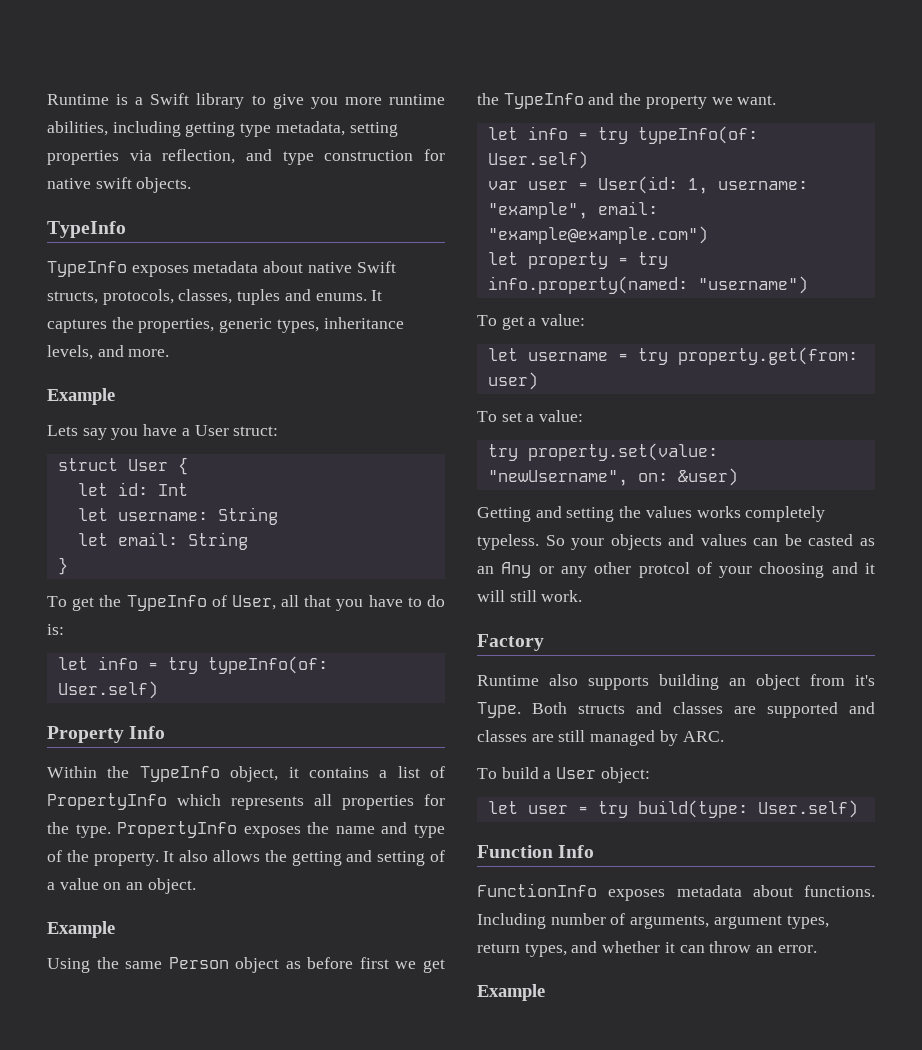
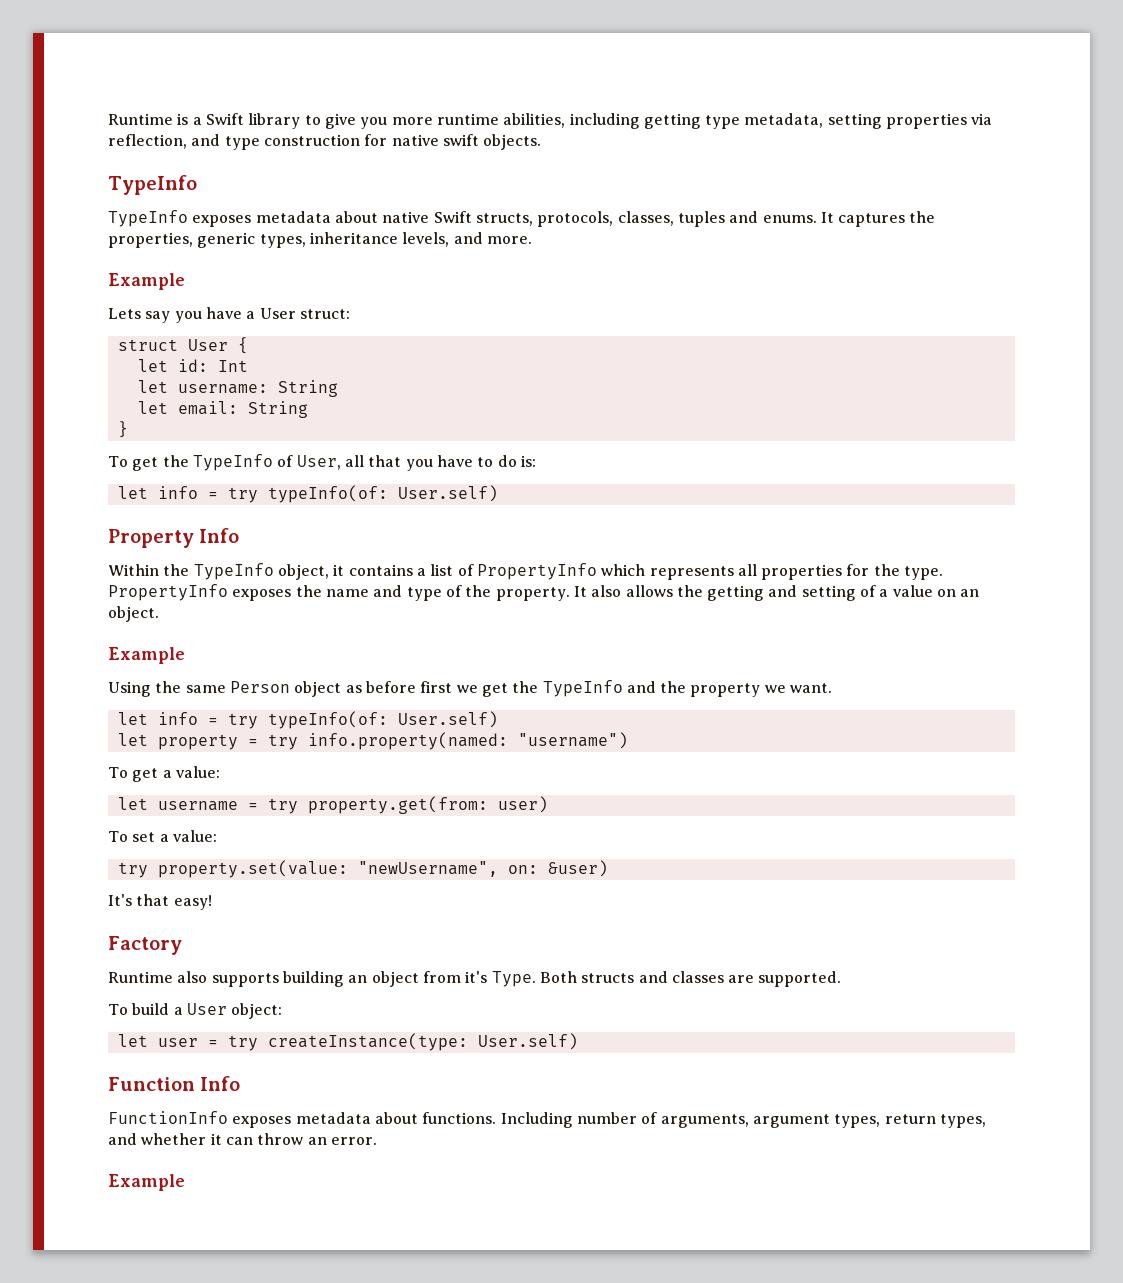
[487,176,808,194] [487,201,658,219] [487,226,708,244] // var user = User(id: 1, username: "example", email: "example@example.com") -> (498, 719) none
[477,506,826,522] [477,534,875,550] [477,562,875,578] [477,590,583,602] Getting and setting the values works completely typeless. So your objects and values can be casted as an Any or any other protcol of your choosing and it will still work. -> [108,894,212,910] It's that easy!
[767,702,875,718] [477,730,724,746] supported and classes are still managed by ARC. -> [758,971,842,987] supported.
[637,800,748,818] build(type: -> [267,1033,468,1051] createInstance(type:

